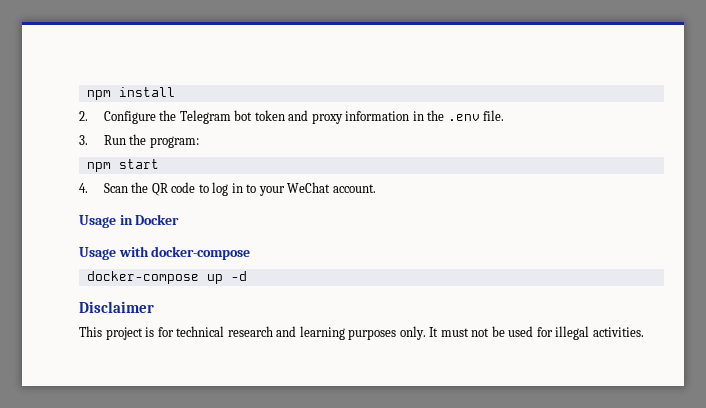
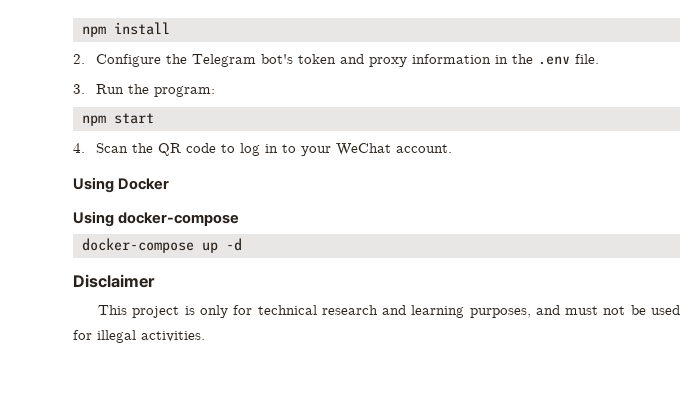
[234,110,253,121] bot -> [261,54,294,64] bot's
[79,215,133,228] Usage in -> [73,177,114,193] Using
[79,246,149,260] Usage with -> [73,211,114,227] Using
(155, 332) none -> [200,305,229,318] only
[348,326,439,340] purposes only. It -> [469,305,560,318] purposes, and

